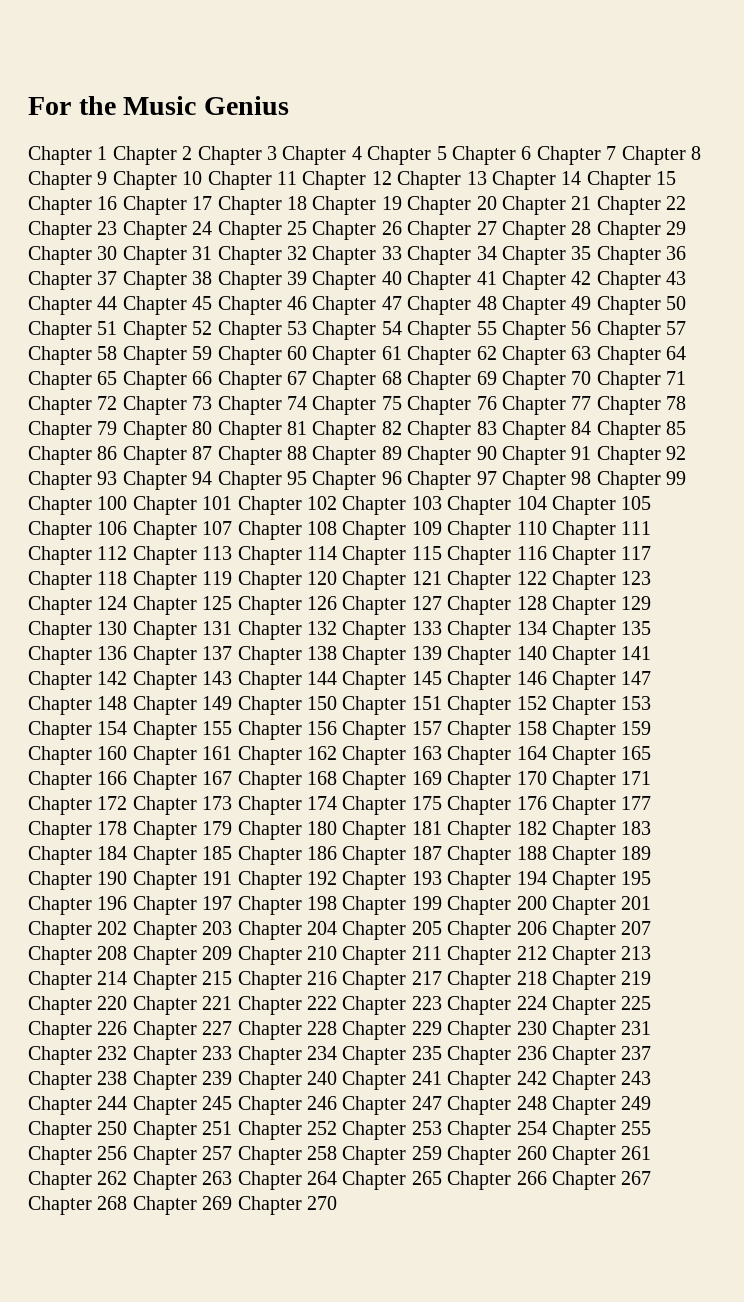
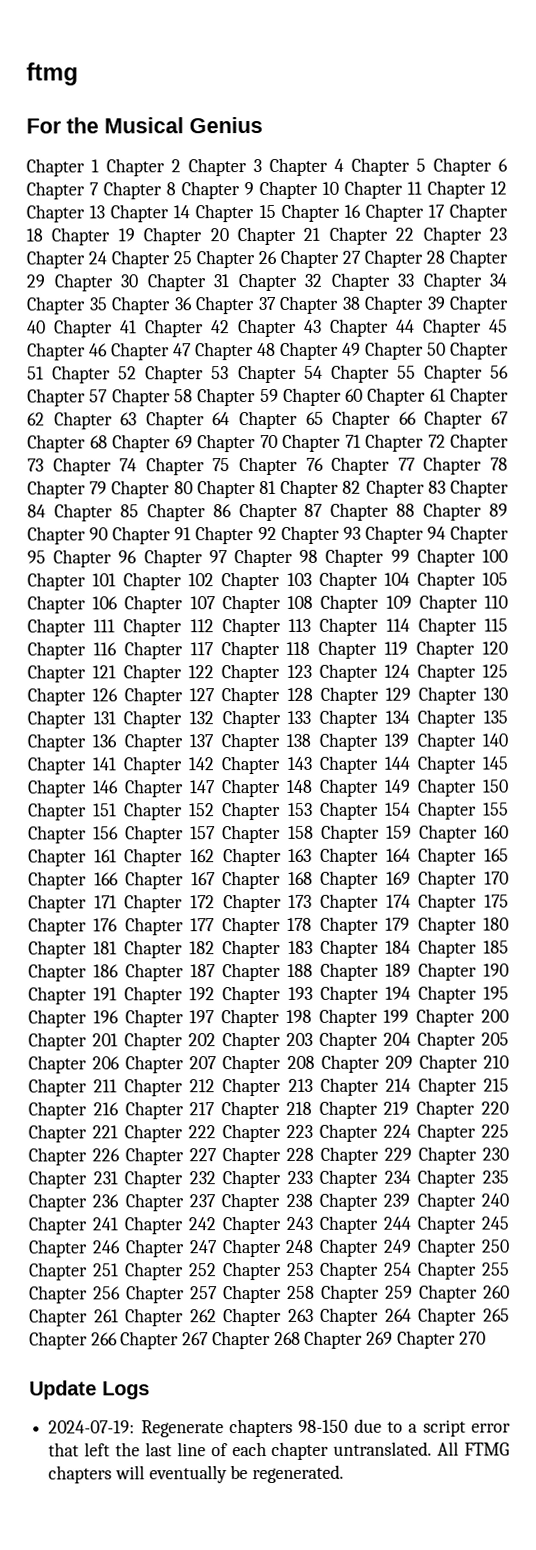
(28, 106) none -> [26,62,78,86] ftmg //
[123,96,197,115] Music -> [104,117,184,134] Musical
(337, 1203) none -> [29,1380,150,1400] [48,1418,511,1438] [48,1441,510,1460] [48,1464,345,1484] // Update Logs // 2024-07-19: Regenerate chapters 98-150 due to a script error that left the last line of each chapter untranslated. All FTMG chapters will eventually be regenerated.

